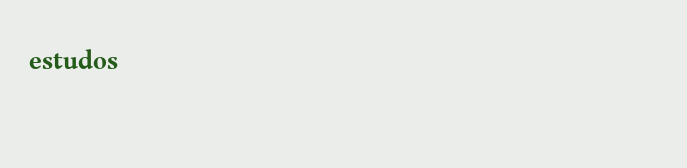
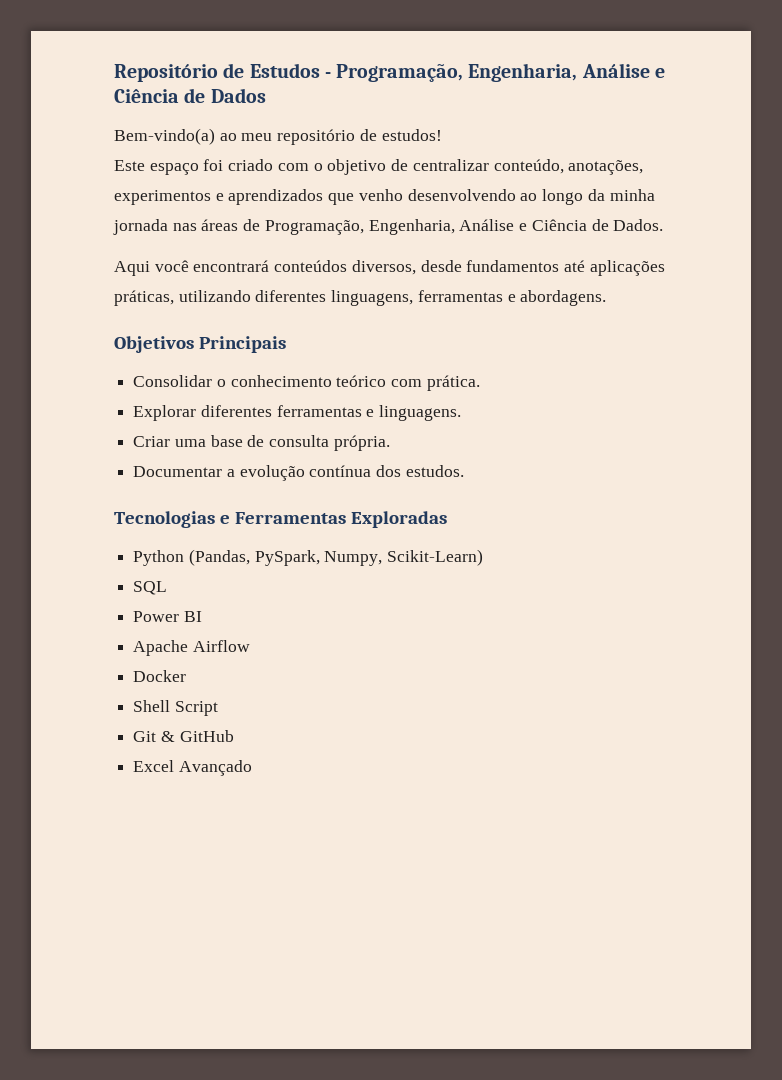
[29,49,118,69] estudos -> [114,63,665,82] [114,88,266,103] [114,128,442,145] [114,159,644,175] [114,189,655,205] [113,219,664,235] [114,260,665,276] [114,290,607,306] [114,336,286,353] [133,375,480,391] [133,405,462,421] [133,435,390,451] [133,465,464,481] [114,511,447,528] [133,549,484,566] [133,581,168,595] [133,611,202,622] [133,640,250,656] [133,670,187,682] [133,700,218,716] [133,730,234,742] [133,760,252,776] Repositório de Estudos - Programação, Engenharia, Análise e Ciência de Dados // Bem-vindo(a) ao meu repositório de estudos! // Este espaço foi criado com o objetivo de centralizar conteúdo, anotações, experimentos e aprendizados que venho desenvolvendo ao longo da minha jornada nas áreas de Programação, Engenharia, Análise e Ciência de Dados. // Aqui você encontrará conteúdos diversos, desde fundamentos até aplicações práticas, utilizando diferentes linguagens, ferramentas e abordagens. // Objetivos Principais // Consolidar o conhecimento teórico com prática. // Explorar diferentes ferramentas e linguagens. // Criar uma base de consulta própria. // Documentar a evolução contínua dos estudos. // Tecnologias e Ferramentas Exploradas // Python (Pandas, PySpark, Numpy, Scikit-Learn) // SQL // Power BI // Apache Airflow // Docker // Shell Script // Git & GitHub // Excel Avançado

